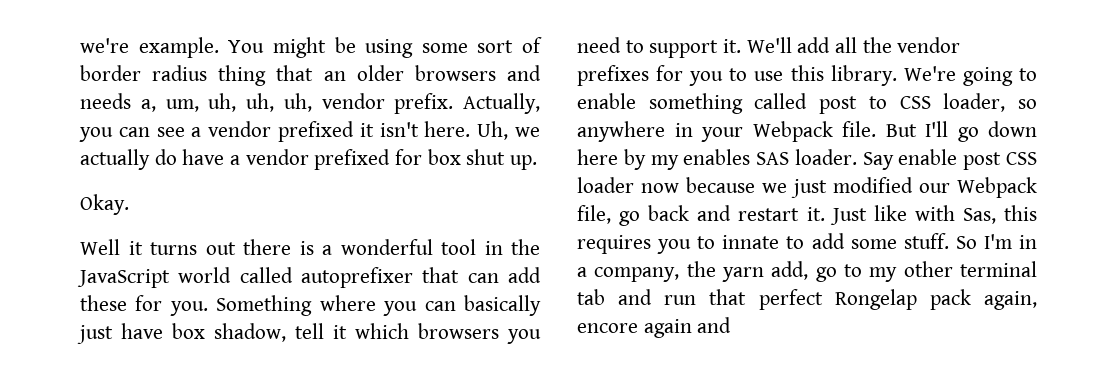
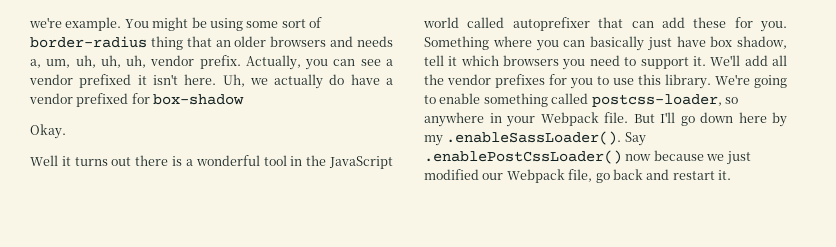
[80,65,208,81] border radius -> [30,36,147,48] border-radius
[427,149,538,170] box shut up. -> [153,94,245,105] box-shadow
[819,93,1006,114] post to CSS loader, -> [591,94,722,107] postcss-loader,
[683,149,1037,170] [577,177,634,193] enables SAS loader. Say enable post CSS loader -> [446,131,646,146] [424,150,622,164] .enableSassLoader(). Say .enablePostCssLoader()
[829,205,1037,225] [577,233,1037,254] [577,261,1037,282] [577,289,1037,310] [577,317,732,338] Just like with Sas, this requires you to innate to add some stuff. So I'm in a company, the yarn add, go to my other terminal tab and run that perfect Rongelap pack again, encore again and -> (731, 175) none

